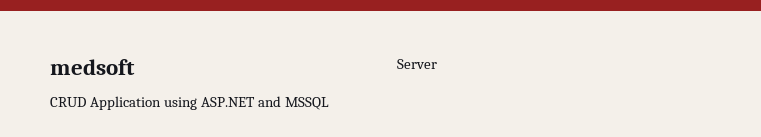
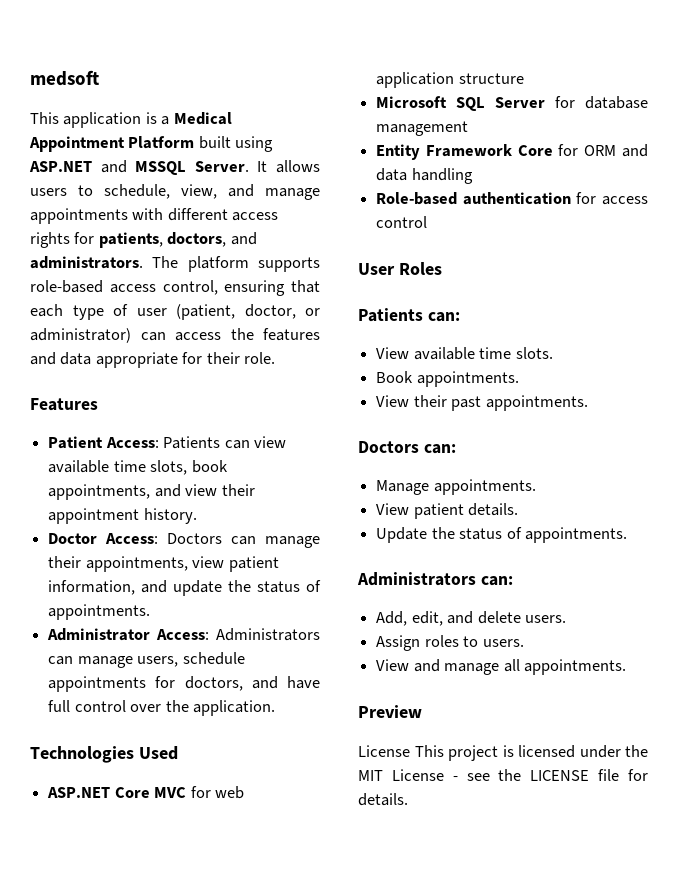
[50,96,329,110] [397,59,437,69] CRUD Application using ASP.NET and MSSQL Server -> [30,112,232,128] [29,136,274,152] [29,160,320,175] [30,184,320,200] [30,208,279,224] [30,232,257,248] [30,256,320,272] [30,280,320,296] [30,304,320,320] [30,328,320,343] [30,352,276,368] [30,398,98,411] [48,436,286,449] [48,460,228,475] [48,484,255,500] [48,508,197,524] [48,533,320,548] [48,556,279,572] [48,580,321,596] [48,604,151,620] [47,628,321,641] [48,652,245,668] [48,676,321,692] [48,700,275,716] [30,746,178,763] [47,786,244,799] [376,72,524,88] [376,96,648,111] [376,121,469,136] [376,144,648,160] [376,168,473,184] [376,192,648,205] [376,216,428,228] [358,262,442,275] [358,308,460,322] [376,347,553,360] [376,371,519,387] [376,395,588,411] [358,441,456,454] [376,479,536,495] [376,503,519,519] [376,527,627,543] [357,572,513,586] [376,611,566,626] [376,635,524,651] [376,659,626,675] [358,705,422,718] [358,745,648,761] [358,769,648,781] [358,793,408,806] This application is a Medical Appointment Platform built using ASP.NET and MSSQL Server. It allows users to schedule, view, and manage appointments with different access rights for patients, doctors, and administrators. The platform supports role-based access control, ensuring that each type of user (patient, doctor, or administrator) can access the features and data appropriate for their role. // Features // Patient Access: Patients can view available time slots, book appointments, and view their appointment history. // Doctor Access: Doctors can manage their appointments, view patient information, and update the status of appointments. // Administrator Access: Administrators can manage users, schedule appointments for doctors, and have full control over the application. // Technologies Used // ASP.NET Core MVC for web application structure // Microsoft SQL Server for database management // Entity Framework Core for ORM and data handling // Role-based authentication for access control // User Roles // Patients can: // View available time slots. // Book appointments. // View their past appointments. // Doctors can: // Manage appointments. // View patient details. // Update the status of appointments. // Administrators can: // Add, edit, and delete users. // Assign roles to users. // View and manage all appointments. // Preview // License This project is licensed under the MIT License - see the LICENSE file for details.

